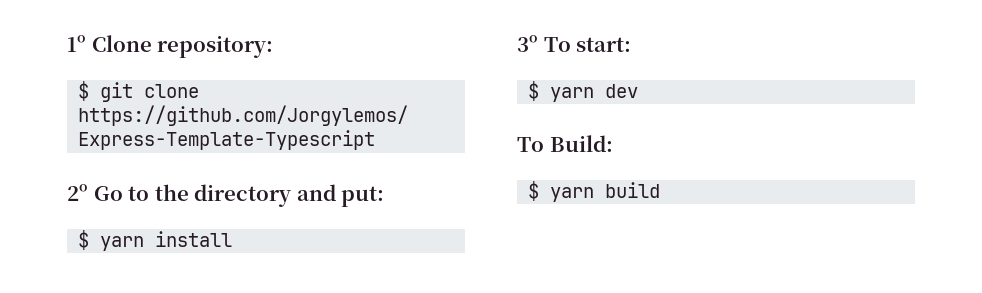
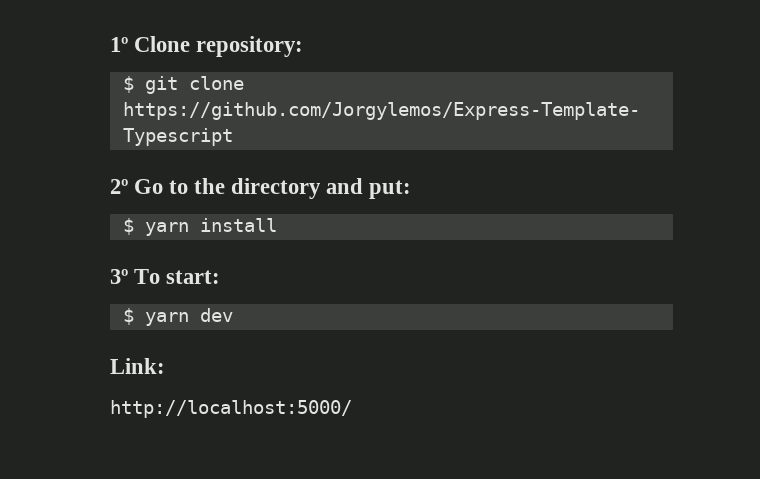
[517,135,613,152] [528,181,661,202] To Build: // $ yarn build -> [110,358,165,374] [110,400,352,418] Link: // http://localhost:5000/

